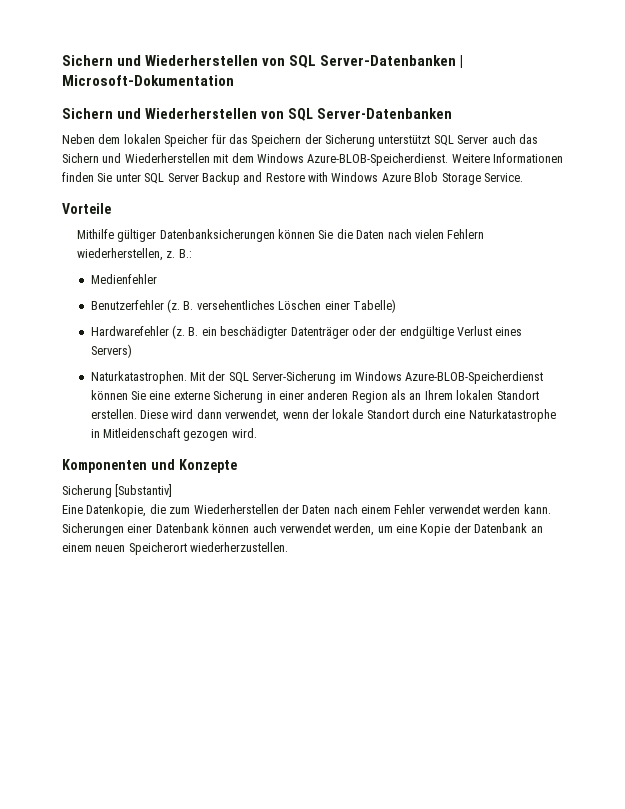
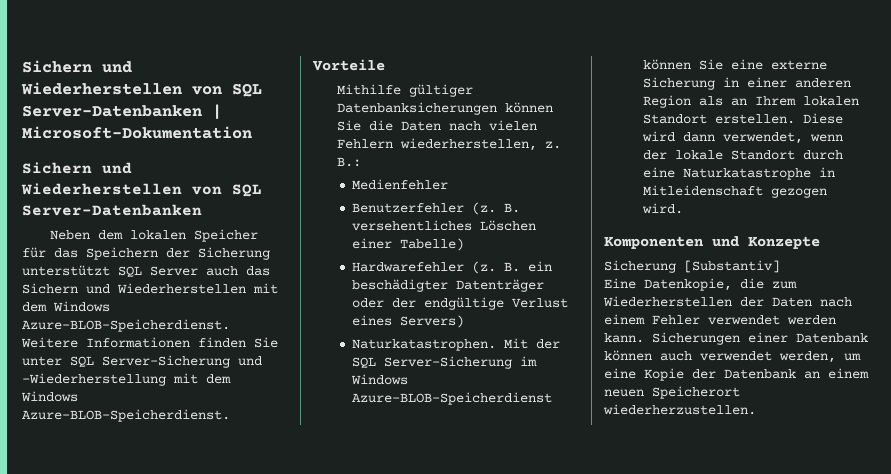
[167,172,523,185] Server Backup and Restore with Windows Azure Blob Storage Service. -> [102,355,262,368] [22,373,231,386] [21,391,78,402] [22,409,230,422] Server-Sicherung und -Wiederherstellung mit dem Windows Azure-BLOB-Speicherdienst.

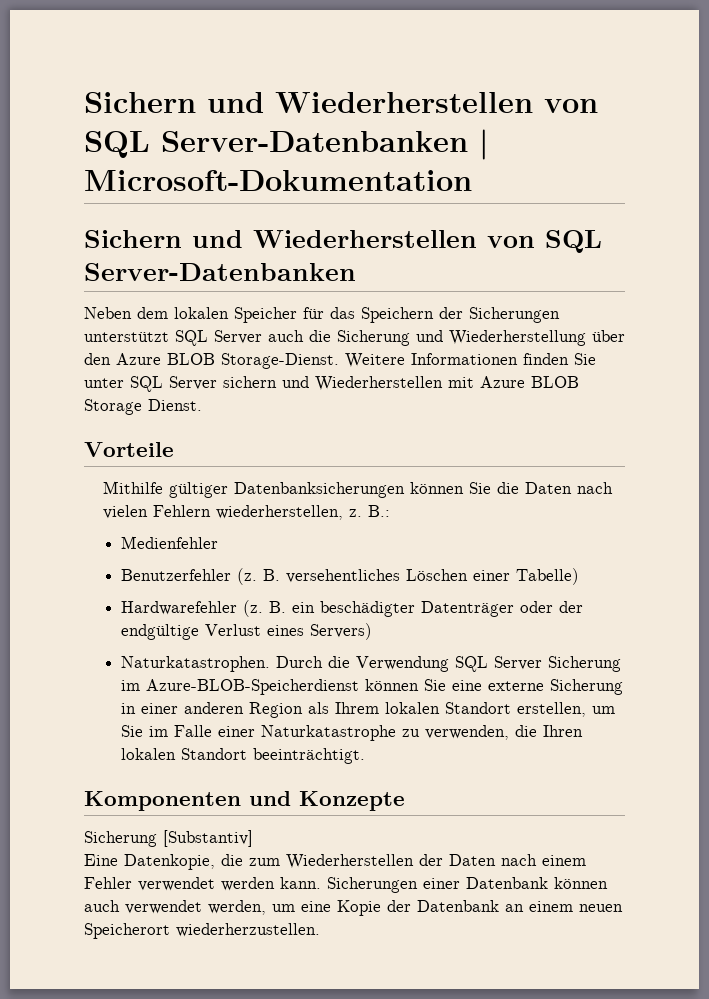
[198,247,270,260] Sicherung -> [469,307,560,323] Sicherungen
[246,266,270,276] [22,283,278,294] [22,301,110,312] [22,319,230,332] das Sichern und Wiederherstellen mit dem Windows Azure-BLOB-Speicherdienst. -> [309,330,625,346] [84,353,339,369] die Sicherung und Wiederherstellung über den Azure BLOB Storage-Dienst.
[102,355,262,368] [22,373,231,386] [21,391,78,402] [22,409,230,422] Server-Sicherung und -Wiederherstellung mit dem Windows Azure-BLOB-Speicherdienst. -> [169,376,579,391] [84,399,202,415] Server sichern und Wiederherstellen mit Azure BLOB Storage Dienst.
[504,338,561,349] [352,356,538,369] [351,374,409,385] Mit der SQL Server-Sicherung im Windows -> [276,656,622,672] [121,680,141,691] Durch die Verwendung SQL Server Sicherung im
[731,98,748,106] an -> (330, 708) none
[715,113,844,124] [642,131,844,144] [643,150,844,160] [643,167,836,180] [643,185,828,198] [642,203,684,214] erstellen. Diese wird dann verwendet, wenn der lokale Standort durch eine Naturkatastrophe in Mitleidenschaft gezogen wird. -> [517,702,616,717] [121,725,584,741] [121,748,366,764] erstellen, um Sie im Falle einer Naturkatastrophe zu verwenden, die Ihren lokalen Standort beeinträchtigt.

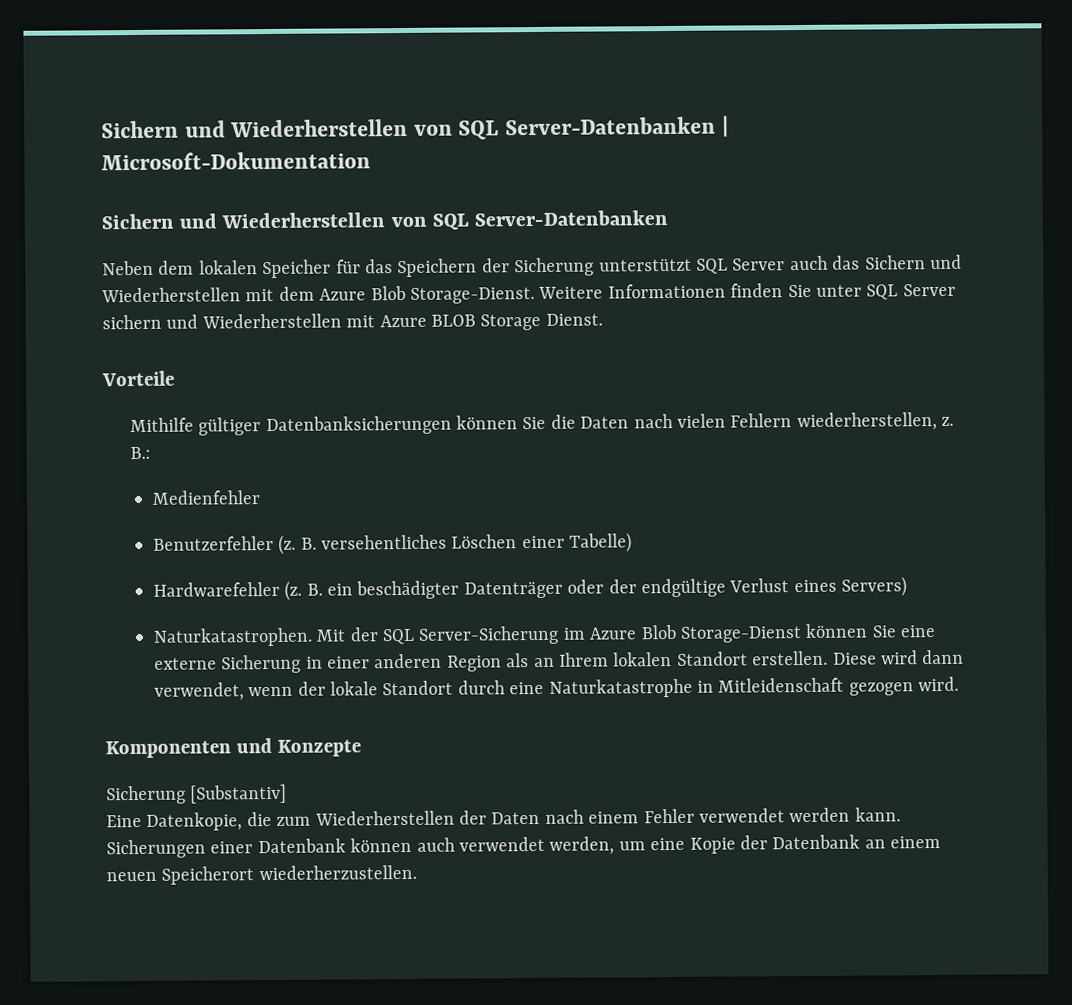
[469,307,560,323] Sicherungen -> [514,257,595,277] Sicherung
[309,330,625,346] [84,353,215,365] die Sicherung und Wiederherstellung über den Azure BLOB -> [832,254,962,270] [101,285,406,303] das Sichern und Wiederherstellen mit dem Azure Blob
[276,656,622,672] [121,679,360,695] Durch die Verwendung SQL Server Sicherung im Azure-BLOB-Speicherdienst -> [316,624,802,645] Mit der SQL Server-Sicherung im Azure Blob Storage-Dienst
(330, 708) none -> [533,657,555,668] an
[517,702,616,717] [121,725,584,741] [121,748,366,764] erstellen, um Sie im Falle einer Naturkatastrophe zu verwenden, die Ihren lokalen Standort beeinträchtigt. -> [752,649,965,666] [153,676,960,701] erstellen. Diese wird dann verwendet, wenn der lokale Standort durch eine Naturkatastrophe in Mitleidenschaft gezogen wird.

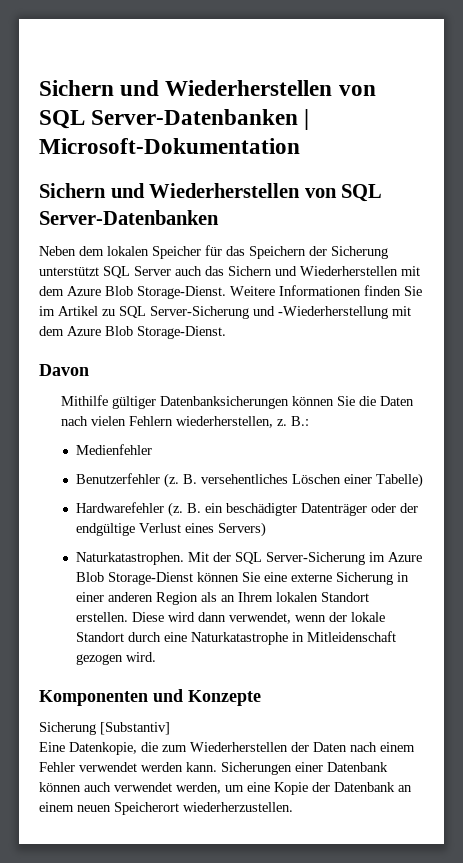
[815,283,956,300] [102,313,603,331] [102,370,175,387] unter SQL Server sichern und Wiederherstellen mit Azure BLOB Storage Dienst. // Vorteile -> [39,306,411,319] [39,326,226,339] [39,364,89,376] im Artikel zu SQL Server-Sicherung und -Wiederherstellung mit dem Azure Blob Storage-Dienst. // Davon

